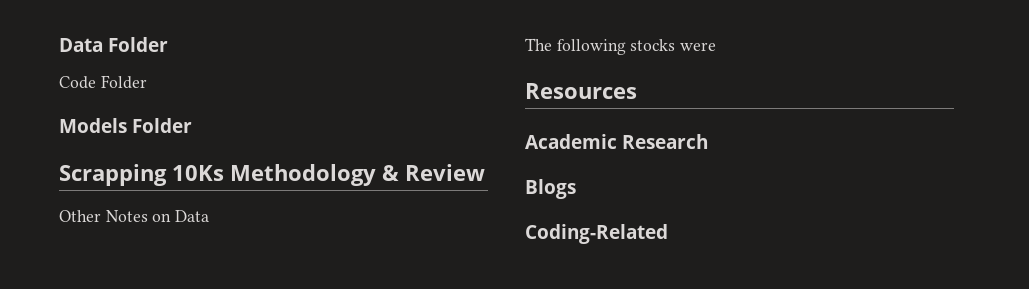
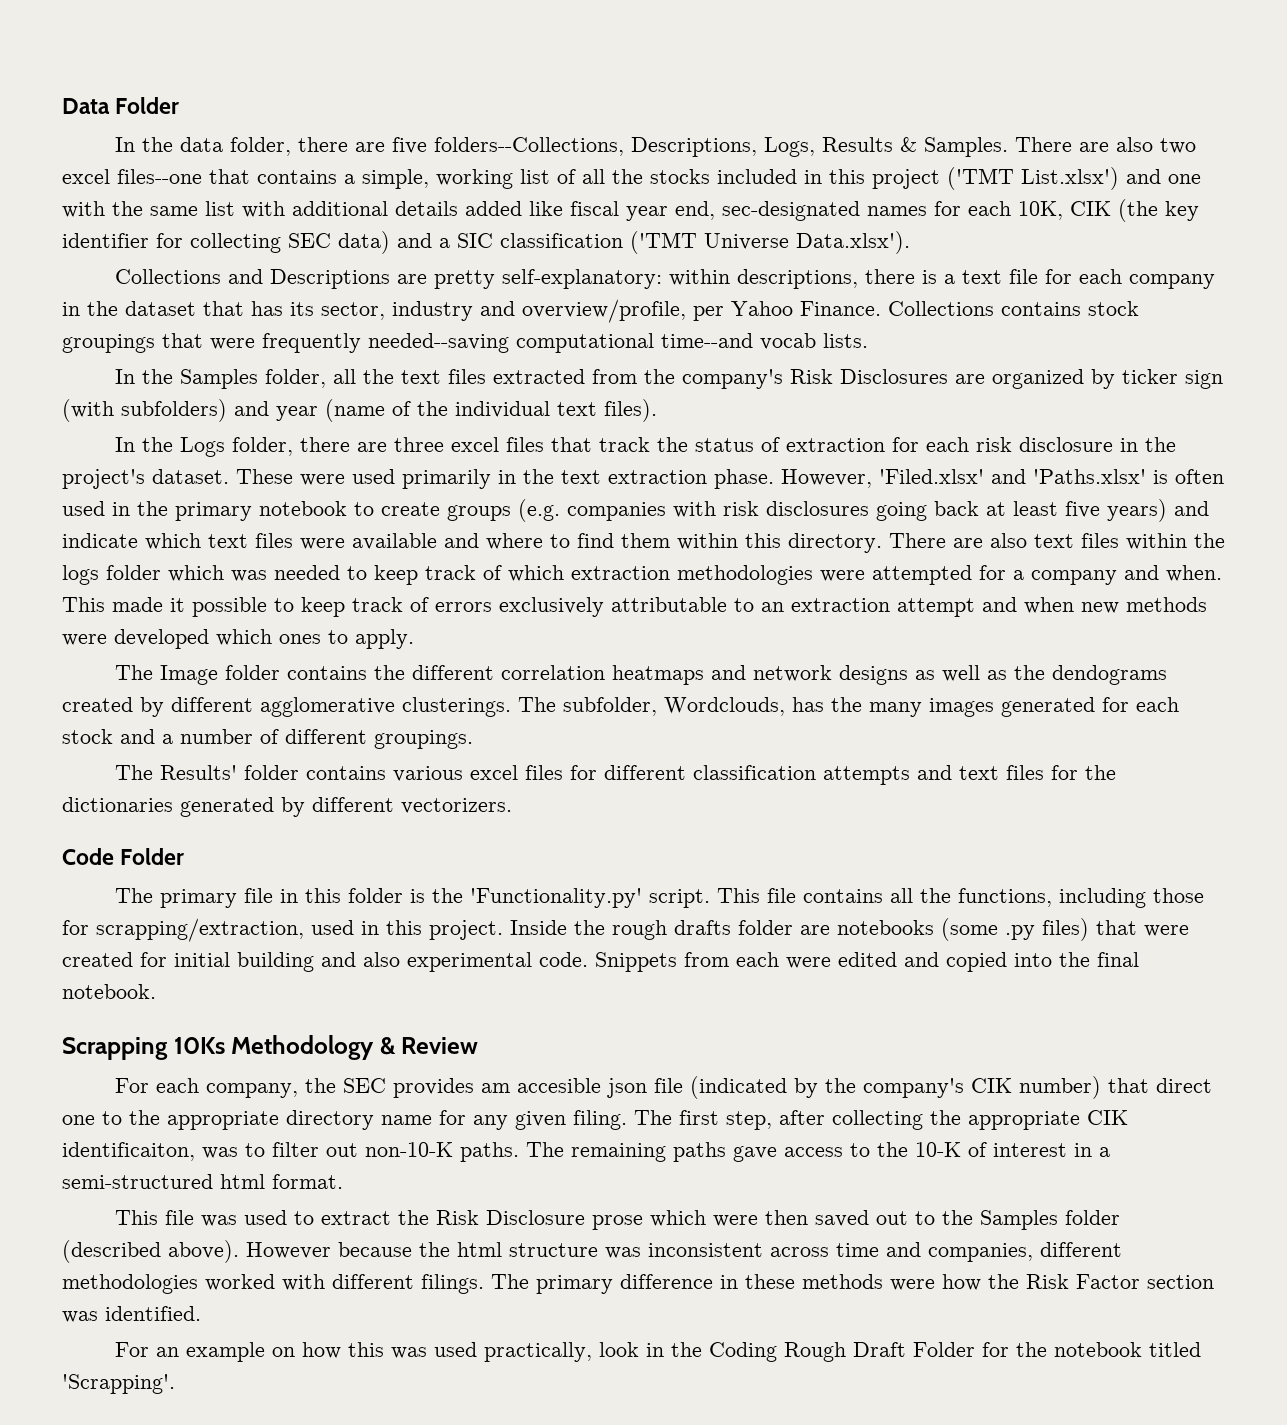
[59,75,147,89] [59,118,192,133] Code Folder // Models Folder -> [114,137,1196,157] [62,167,1201,190] [62,199,1199,222] [62,231,910,254] [114,269,1215,289] [62,299,1139,323] [62,333,868,353] [114,369,1223,389] [62,399,657,422] [114,437,1176,457] [62,469,1224,489] [62,499,1209,522] [62,533,1225,553] [62,565,1222,585] [62,597,1207,617] [62,629,414,649] [114,665,1167,685] [62,697,1179,717] [62,729,473,749] [114,765,1116,785] [62,797,512,817] [62,848,185,865] [114,888,1204,908] [62,918,1189,942] [62,952,1139,972] [62,984,156,999] In the data folder, there are five folders--Collections, Descriptions, Logs, Results & Samples. There are also two excel files--one that contains a simple, working list of all the stocks included in this project ('TMT List.xlsx') and one with the same list with additional details added like fiscal year end, sec-designated names for each 10K, CIK (the key identifier for collecting SEC data) and a SIC classification ('TMT Universe Data.xlsx'). // Collections and Descriptions are pretty self-explanatory: within descriptions, there is a text file for each company in the dataset that has its sector, industry and overview/profile, per Yahoo Finance. Collections contains stock groupings that were frequently needed--saving computational time--and vocab lists. // In the Samples folder, all the text files extracted from the company's Risk Disclosures are organized by ticker sign (with subfolders) and year (name of the individual text files). // In the Logs folder, there are three excel files that track the status of extraction for each risk disclosure in the project's dataset. These were used primarily in the text extraction phase. However, 'Filed.xlsx' and 'Paths.xlsx' is often used in the primary notebook to create groups (e.g. companies with risk disclosures going back at least five years) and indicate which text files were available and where to find them within this directory. There are also text files within the logs folder which was needed to keep track of which extraction methodologies were attempted for a company and when. This made it possible to keep track of errors exclusively attributable to an extraction attempt and when new methods were developed which ones to apply. // The Image folder contains the different correlation heatmaps and network designs as well as the dendograms created by different agglomerative clusterings. The subfolder, Wordclouds, has the many images generated for each stock and a number of different groupings. // The Results' folder contains various excel files for different classification attempts and text files for the dictionaries generated by different vectorizers. // Code Folder // The primary file in this folder is the 'Functionality.py' script. This file contains all the functions, including those for scrapping/extraction, used in this project. Inside the rough drafts folder are notebooks (some .py files) that were created for initial building and also experimental code. Snippets from each were edited and copied into the final notebook.
[59,210,210,222] [525,38,717,55] [525,83,637,99] [525,134,708,149] [525,179,576,199] [525,224,668,244] Other Notes on Data // The following stocks were // Resources // Academic Research // Blogs // Coding-Related -> [114,1076,1212,1099] [62,1110,1128,1130] [62,1142,1110,1162] [62,1174,343,1189] [114,1210,1120,1230] [62,1240,1122,1263] [62,1274,1214,1294] [62,1306,201,1323] [114,1342,1201,1362] [62,1374,175,1394] For each company, the SEC provides am accesible json file (indicated by the company's CIK number) that direct one to the appropriate directory name for any given filing. The first step, after collecting the appropriate CIK identificaiton, was to filter out non-10-K paths. The remaining paths gave access to the 10-K of interest in a semi-structured html format. // This file was used to extract the Risk Disclosure prose which were then saved out to the Samples folder (described above). However because the html structure was inconsistent across time and companies, different methodologies worked with different filings. The primary difference in these methods were how the Risk Factor section was identified. // For an example on how this was used practically, look in the Coding Rough Draft Folder for the notebook titled 'Scrapping'.

